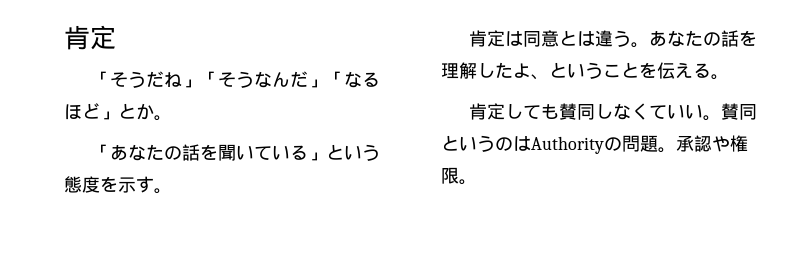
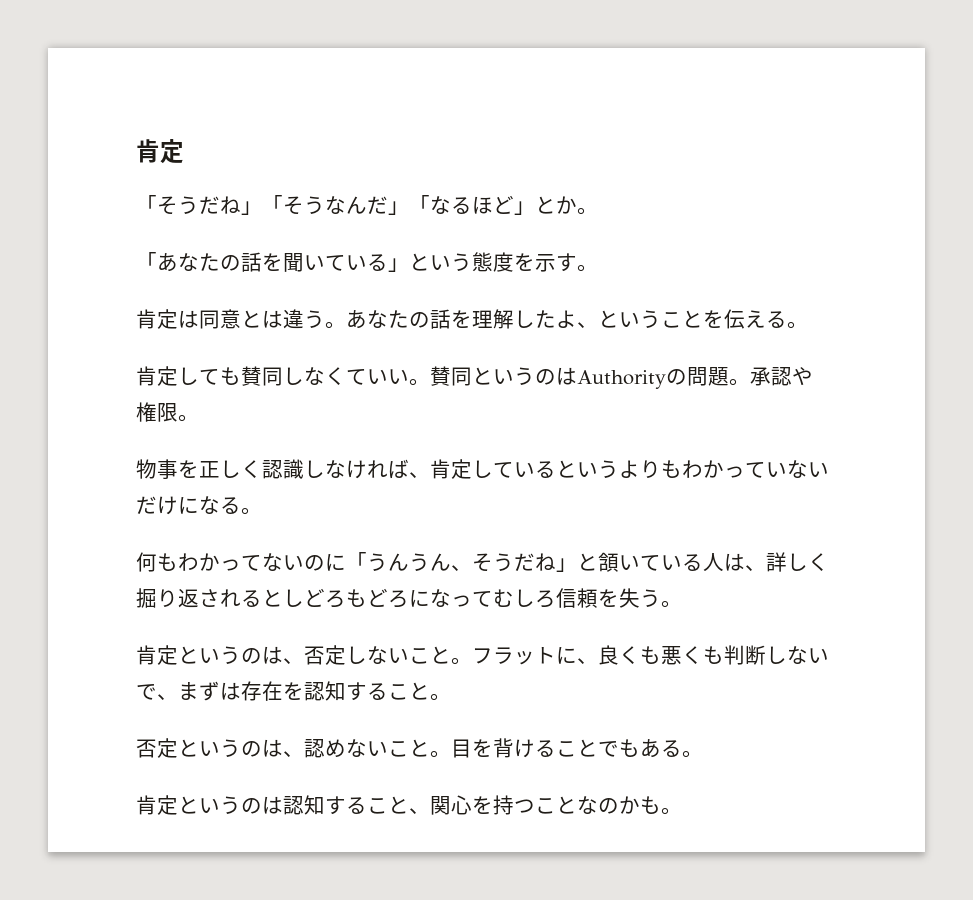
(477, 182) none -> [136,459,829,479] [136,496,262,515] [136,552,829,572] [136,588,682,608] [136,645,829,665] [136,681,451,701] [136,738,703,758] [136,795,682,815] // 物事を正しく認識しなければ、肯定しているというよりもわかっていないだけになる。 // 何もわかってないのに「うんうん、そうだね」と頷いている人は、詳しく掘り返されるとしどろもどろになってむしろ信頼を失う。 // 肯定というのは、否定しないこと。フラットに、良くも悪くも判断しないで、まずは存在を認知すること。 // 否定というのは、認めないこと。目を背けることでもある。 // 肯定というのは認知すること、関心を持つことなのかも。

